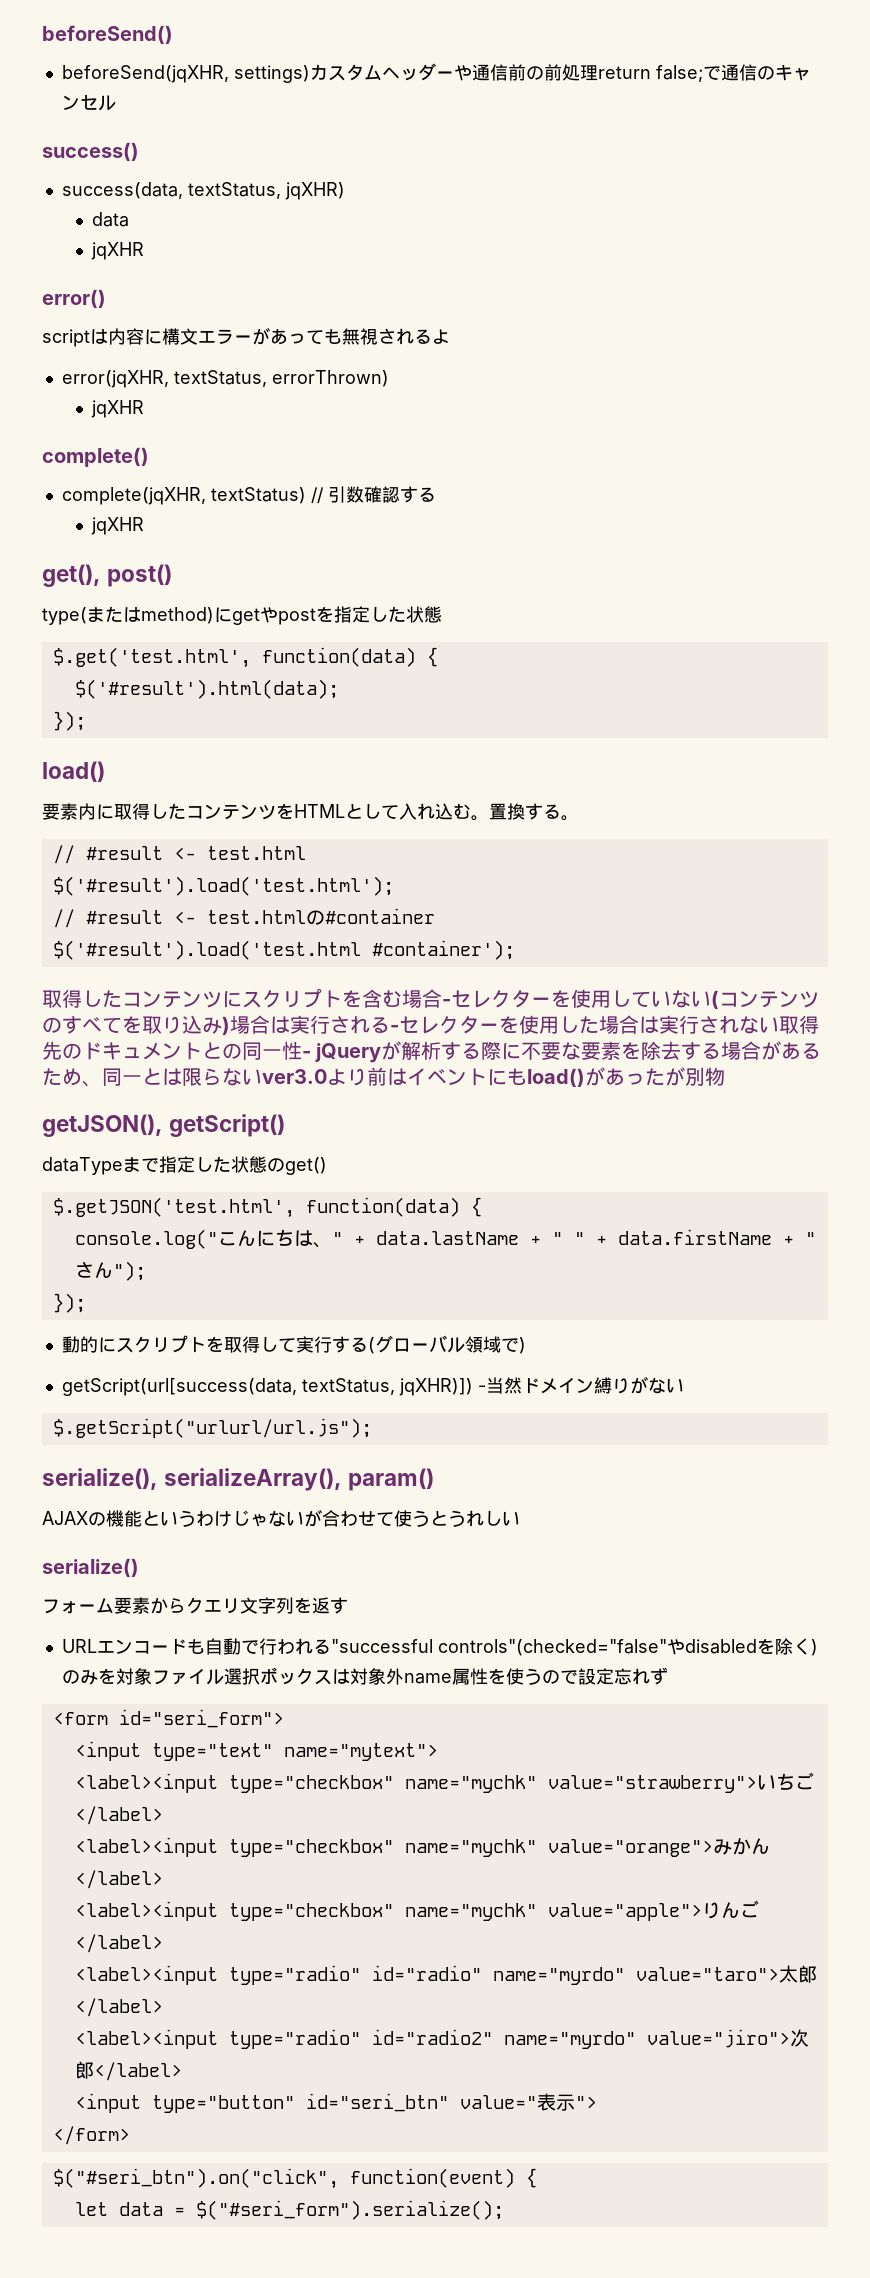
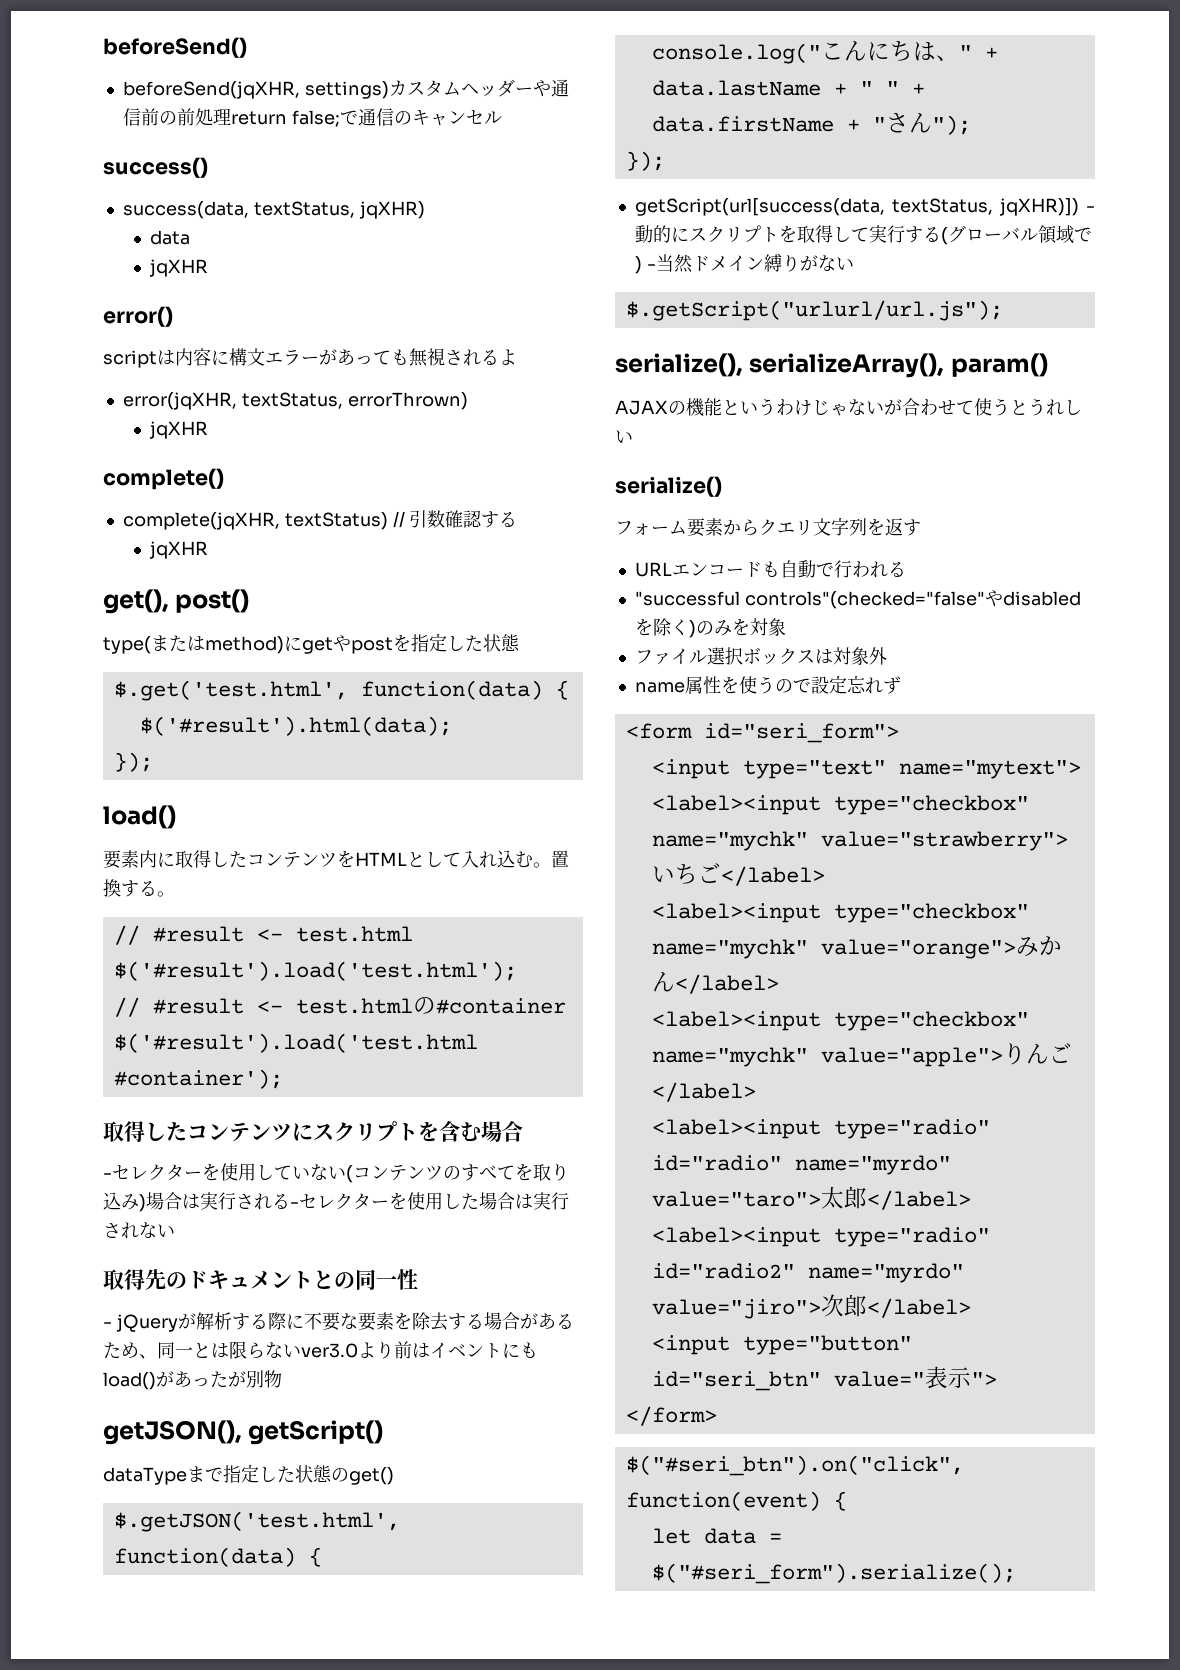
(442, 998) none -> (523, 1131) //
(779, 1025) none -> (175, 1231) //
(302, 1050) none -> (418, 1279) //
(86, 1303) none -> [634,198,1095,216] getScript(url[success(data, textStatus, jqXHR)]) -
[61,1378,473,1396] // getScript(url[success(data, textStatus, jqXHR)]) -> (642, 265) none
(331, 1646) none -> (906, 569) //
(152, 1676) none -> (786, 627) //
(404, 1676) none -> (887, 656) //

